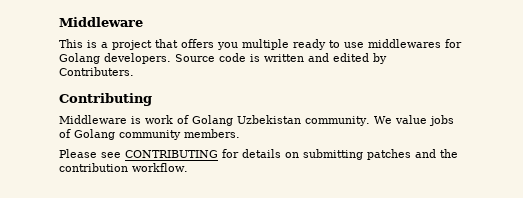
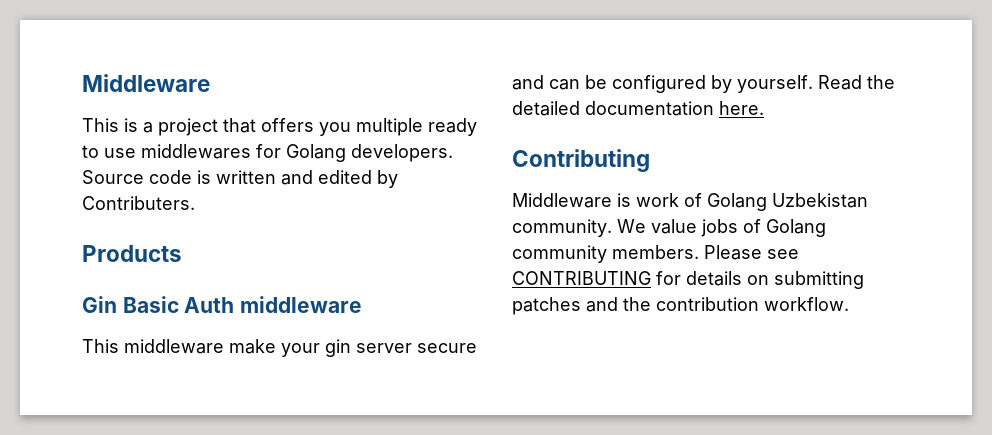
(134, 71) none -> [82,245,182,262] [82,296,363,313] [82,339,477,357] [512,75,895,93] [512,101,764,116] // Products // Gin Basic Auth middleware // This middleware make your gin server secure and can be configured by yourself. Read the detailed documentation here.
(240, 133) // -> (699, 252) none

